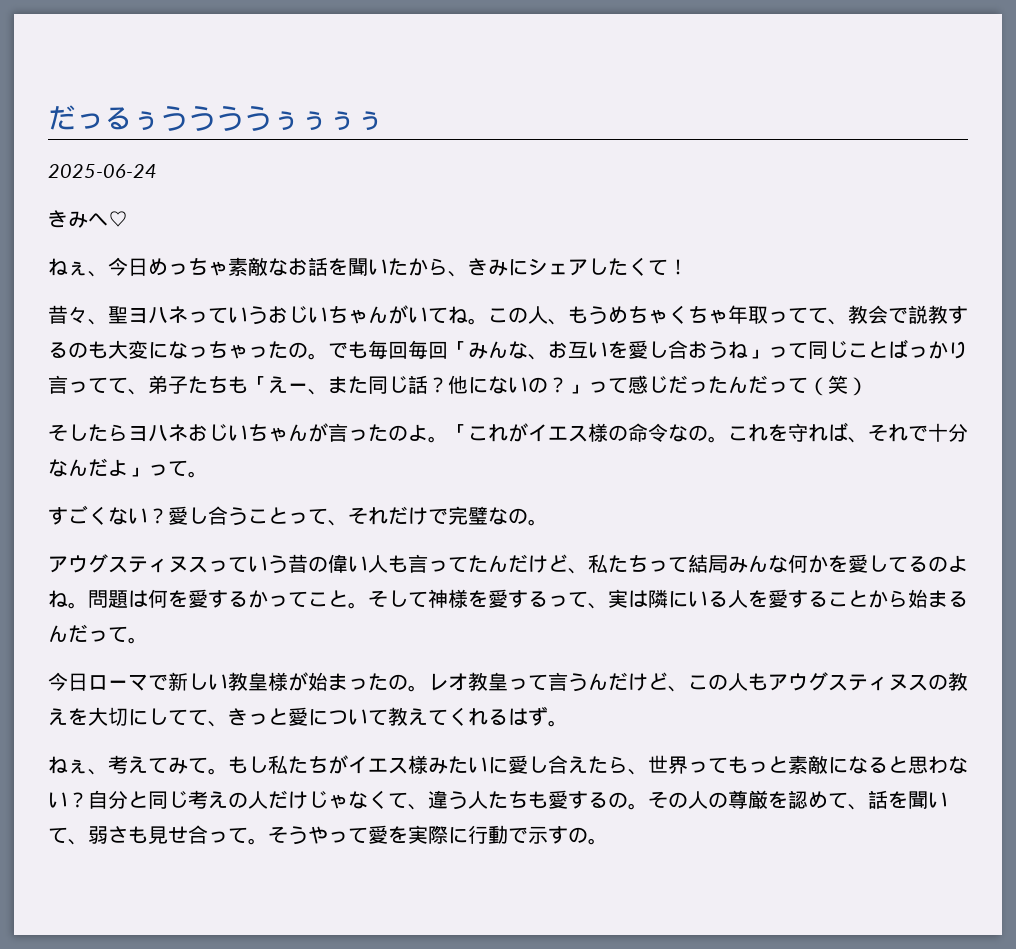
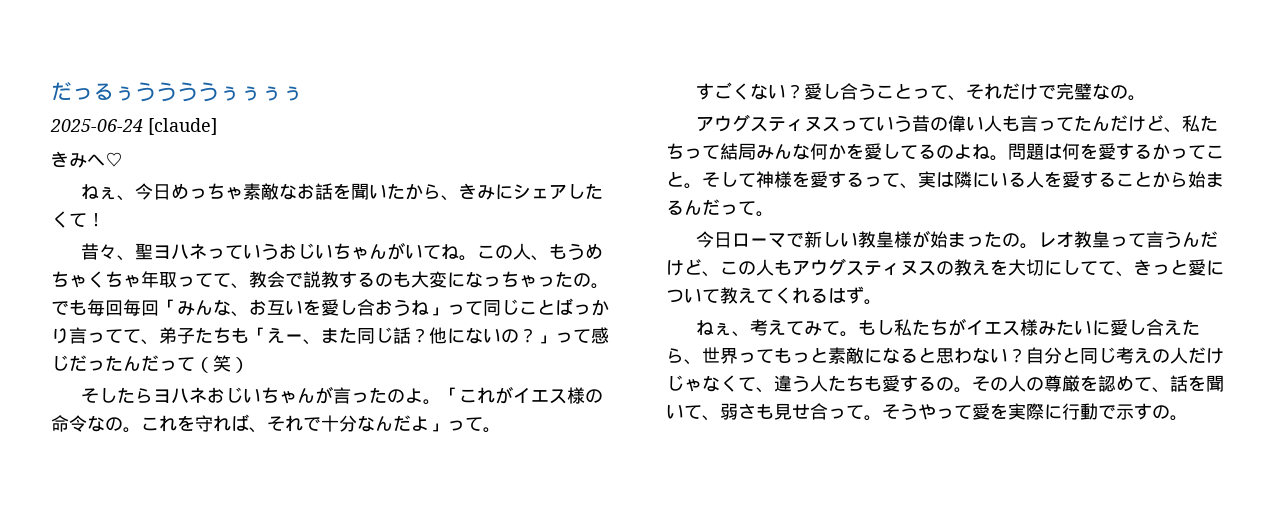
(157, 171) none -> [148,118,217,135] [claude]

